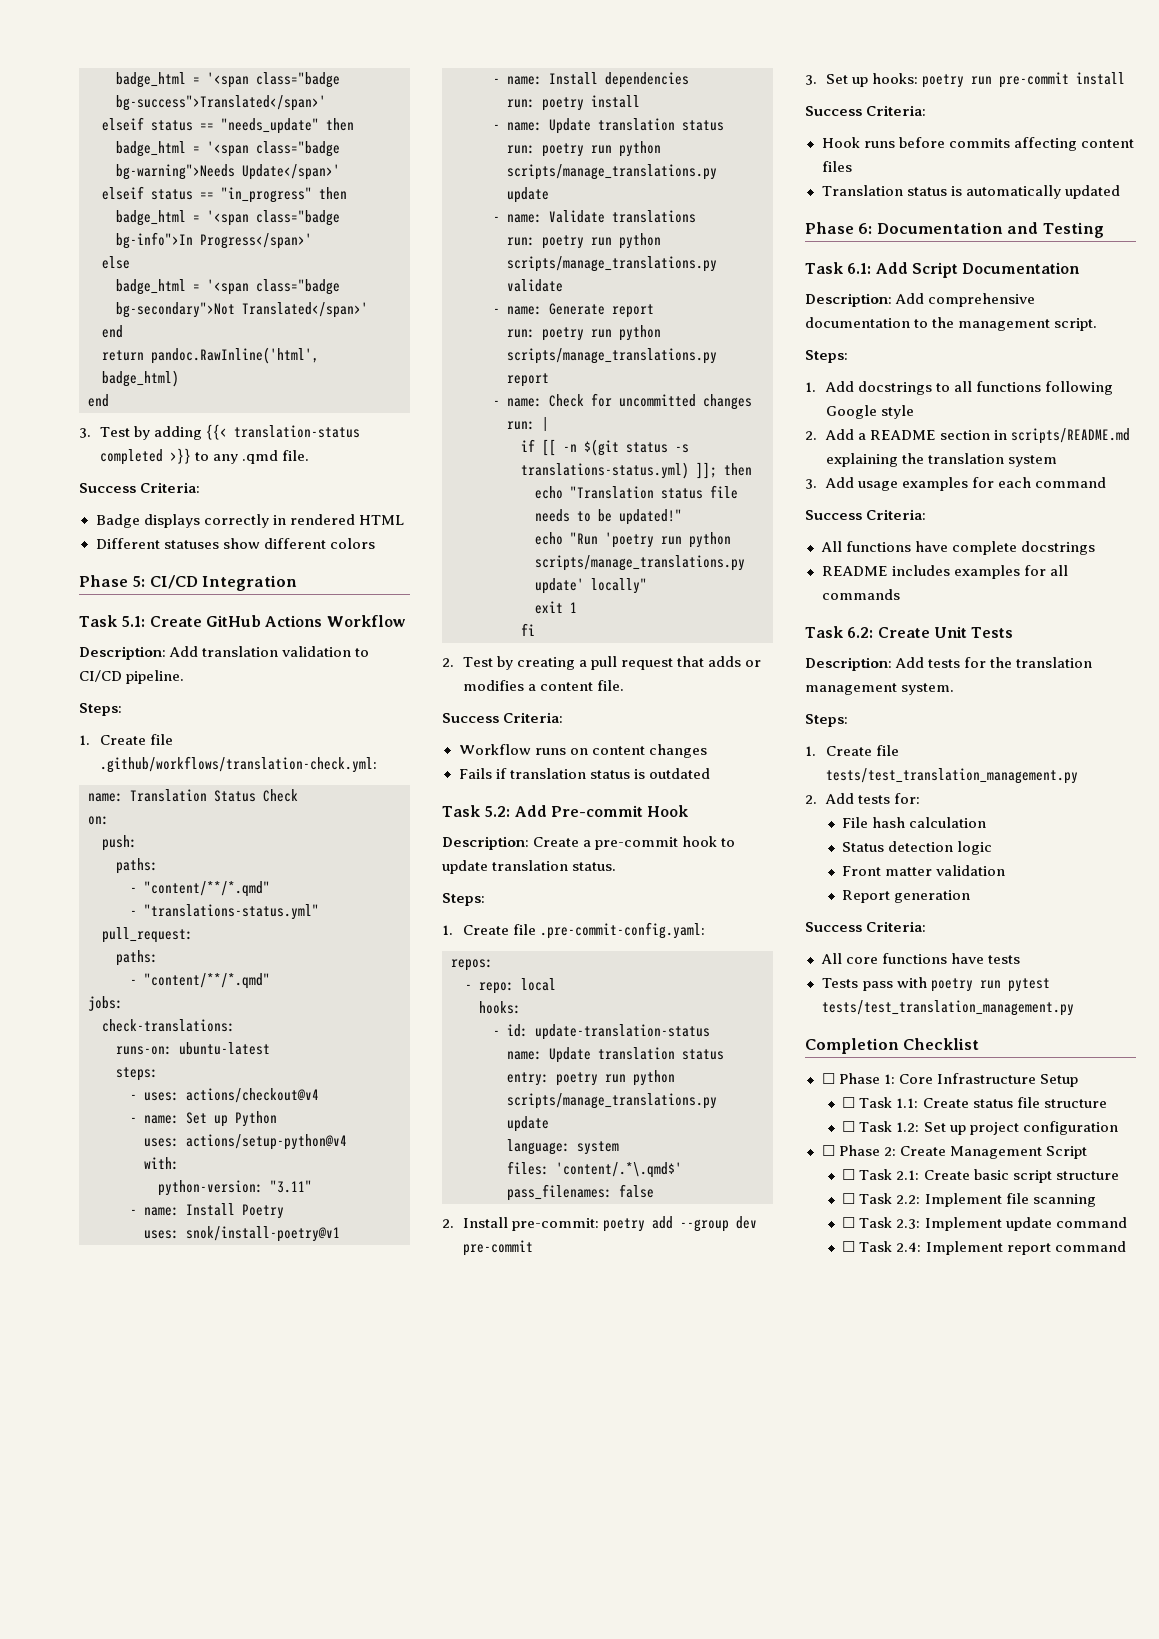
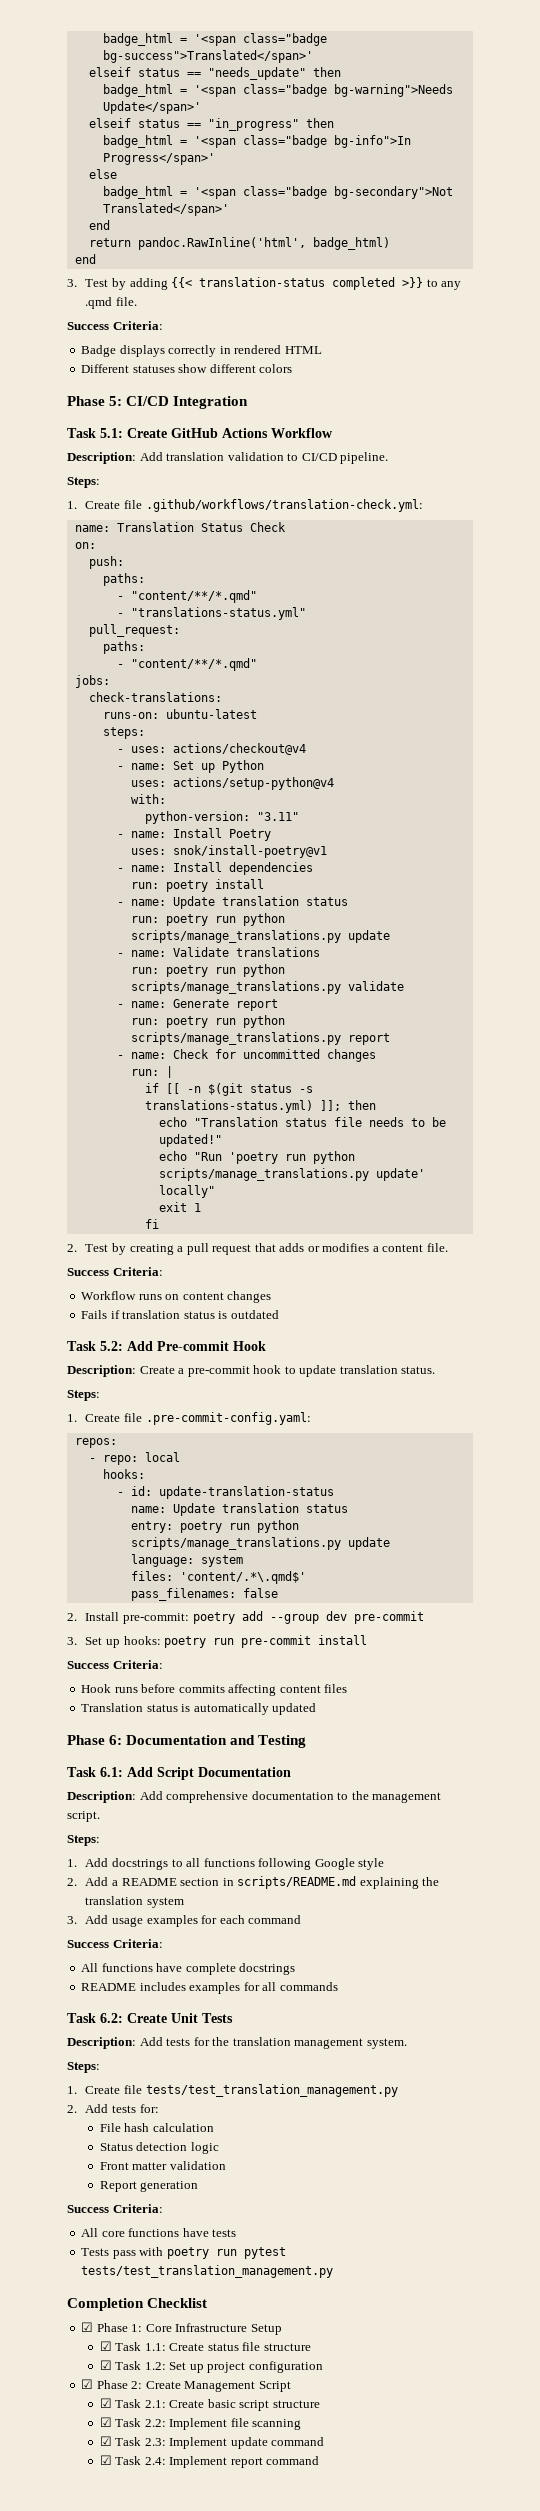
[821,1073,835,1084] ☐ -> [81,2322,94,2332] ☑
[842,1097,856,1108] ☐ -> [99,2341,112,2351] ☑
[842,1121,856,1132] ☐ -> [99,2360,112,2370] ☑
[821,1145,835,1156] ☐ -> [81,2379,94,2389] ☑
[842,1169,856,1180] ☐ -> [99,2398,112,2408] ☑
[842,1193,856,1204] ☐ -> [99,2417,112,2427] ☑
[842,1217,856,1228] ☐ -> [99,2436,112,2446] ☑
[842,1241,856,1252] ☐ -> [99,2455,112,2465] ☑

